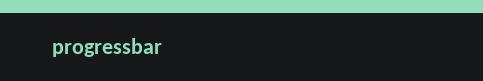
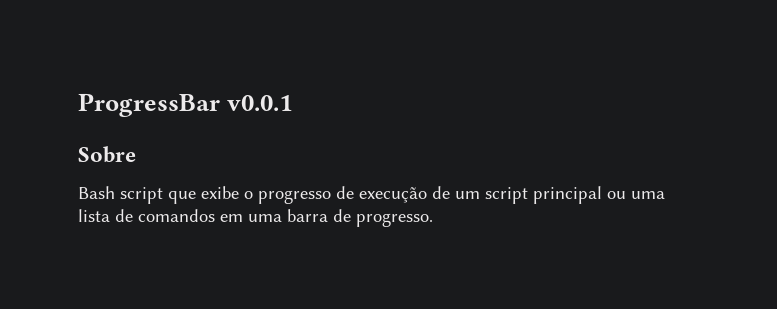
[52,38,162,57] progressbar -> [78,93,293,117] [78,146,136,163] [78,186,665,204] [78,209,433,227] ProgressBar v0.0.1 // Sobre // Bash script que exibe o progresso de execução de um script principal ou uma lista de comandos em uma barra de progresso.

